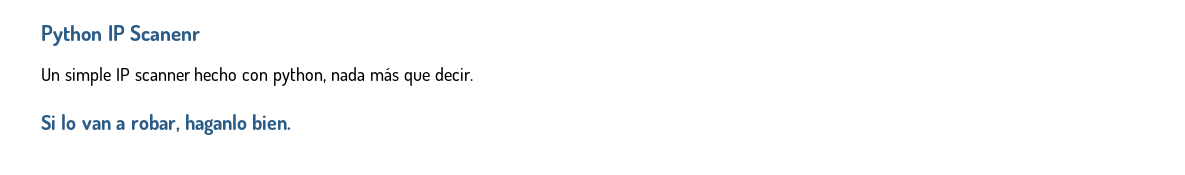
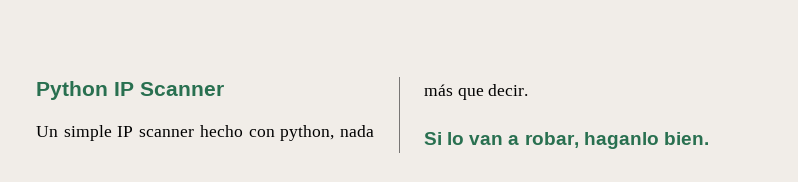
[130,25,201,41] Scanenr -> [140,82,224,96] Scanner

